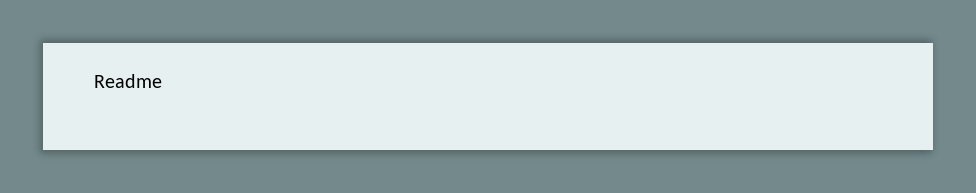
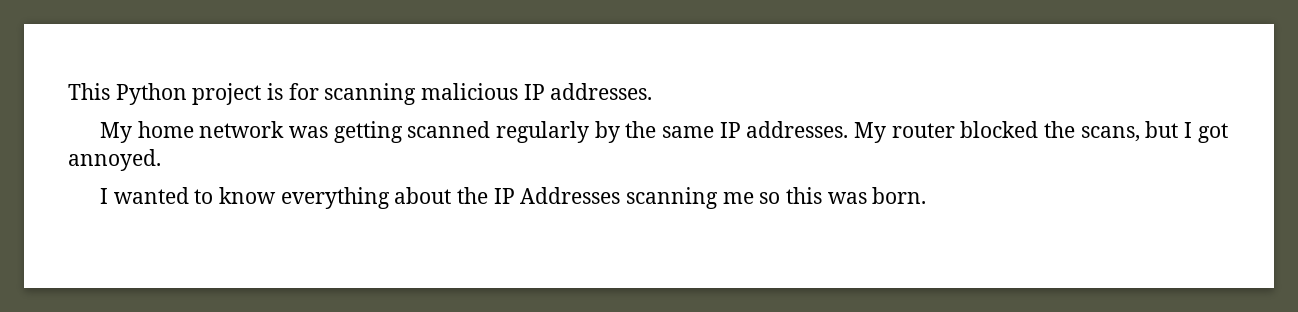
[94,74,162,88] Readme -> [68,83,653,105] [100,121,1228,143] [68,149,161,171] [100,187,927,209] This Python project is for scanning malicious IP addresses. // My home network was getting scanned regularly by the same IP addresses. My router blocked the scans, but I got annoyed. // I wanted to know everything about the IP Addresses scanning me so this was born.

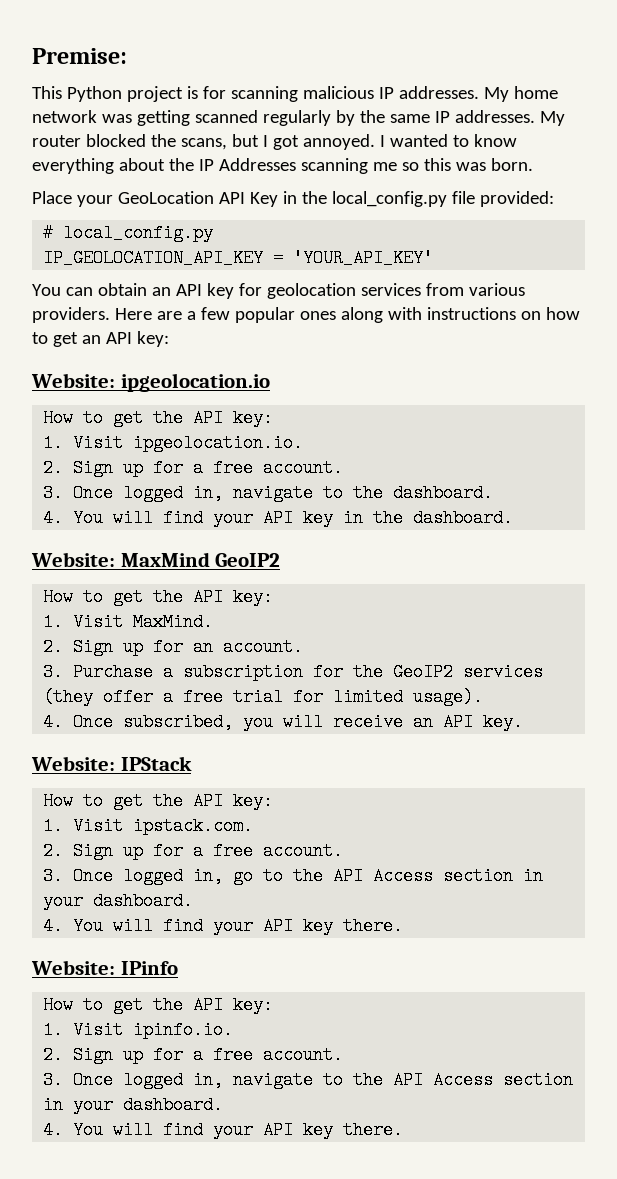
(68, 91) none -> [32,48,127,64] Premise: //
(653, 91) // -> (479, 92) none
(161, 160) // -> (375, 142) none
(927, 195) none -> [32,191,554,207] [43,224,214,242] [43,249,434,267] [32,283,525,299] [32,307,580,323] [32,331,169,347] [31,373,270,392] [43,409,274,427] [43,434,304,452] [43,459,344,477] [43,484,494,502] [43,509,514,527] [31,552,281,567] [43,588,274,606] [43,613,214,631] [43,638,304,656] [43,663,544,681] [43,688,484,706] [43,713,524,731] [31,756,192,771] [43,792,274,810] [43,817,254,835] [43,842,344,860] [43,867,544,885] [43,892,194,910] [43,917,404,935] [31,960,178,975] [43,996,274,1014] [43,1021,234,1039] [43,1046,344,1064] [43,1071,574,1089] [43,1096,224,1114] [43,1121,404,1139] // Place your GeoLocation API Key in the local_config.py file provided: // # local_config.py // IP_GEOLOCATION_API_KEY = 'YOUR_API_KEY' // You can obtain an API key for geolocation services from various providers. Here are a few popular ones along with instructions on how to get an API key: // Website: ipgeolocation.io // How to get the API key: // 1. Visit ipgeolocation.io. // 2. Sign up for a free account. // 3. Once logged in, navigate to the dashboard. // 4. You will find your API key in the dashboard. // Website: MaxMind GeoIP2 // How to get the API key: // 1. Visit MaxMind. // 2. Sign up for an account. // 3. Purchase a subscription for the GeoIP2 services (they offer a free trial for limited usage). // 4. Once subscribed, you will receive an API key. // Website: IPStack // How to get the API key: // 1. Visit ipstack.com. // 2. Sign up for a free account. // 3. Once logged in, go to the API Access section in your dashboard. // 4. You will find your API key there. // Website: IPinfo // How to get the API key: // 1. Visit ipinfo.io. // 2. Sign up for a free account. // 3. Once logged in, navigate to the API Access section in your dashboard. // 4. You will find your API key there.

